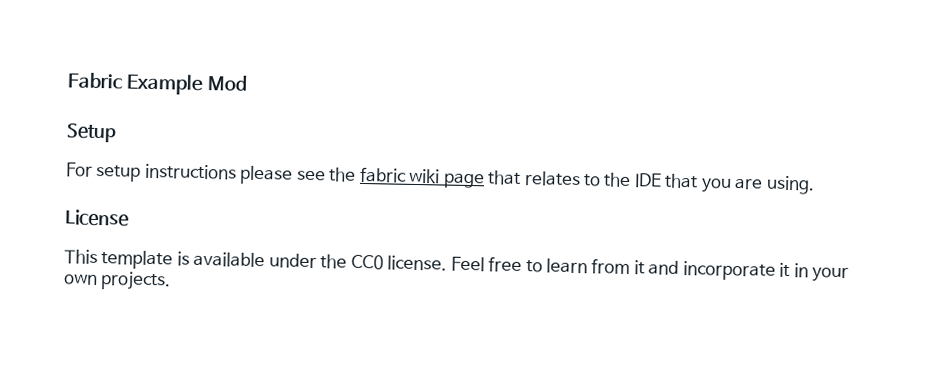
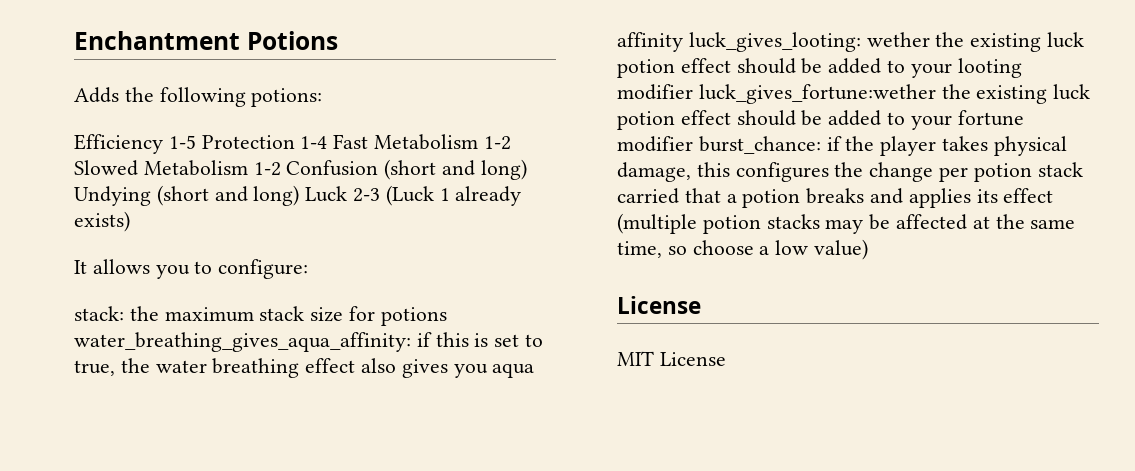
[67,72,249,95] [66,123,117,143] [66,162,815,195] [65,209,129,227] [64,249,850,283] [64,271,172,291] Fabric Example Mod // Setup // For setup instructions please see the fabric wiki page that relates to the IDE that you are using. // License // This template is available under the CC0 license. Feel free to learn from it and incorporate it in your own projects. -> [74,31,338,50] [74,87,323,107] [74,134,511,154] [74,159,527,180] [74,185,522,206] [74,211,130,232] [74,259,309,279] [74,306,447,326] [74,332,544,352] [74,358,535,378] [617,32,1085,52] [617,58,1022,78] [617,84,1091,104] [617,110,1024,130] [617,136,1067,156] [617,162,1083,182] [617,188,1054,208] [617,213,1076,234] [617,239,869,260] [617,296,701,314] [617,351,726,366] Enchantment Potions // Adds the following potions: // Efficiency 1-5 Protection 1-4 Fast Metabolism 1-2 Slowed Metabolism 1-2 Confusion (short and long) Undying (short and long) Luck 2-3 (Luck 1 already exists) // It allows you to configure: // stack: the maximum stack size for potions water_breathing_gives_aqua_affinity: if this is set to true, the water breathing effect also gives you aqua affinity luck_gives_looting: wether the existing luck potion effect should be added to your looting modifier luck_gives_fortune:wether the existing luck potion effect should be added to your fortune modifier burst_chance: if the player takes physical damage, this configures the change per potion stack carried that a potion breaks and applies its effect (multiple potion stacks may be affected at the same time, so choose a low value) // License // MIT License

